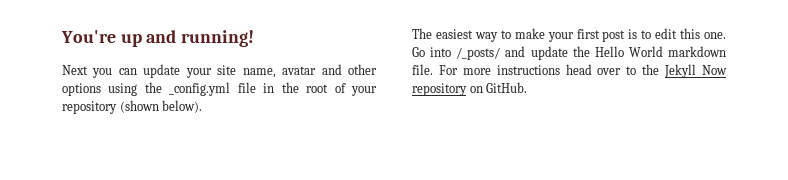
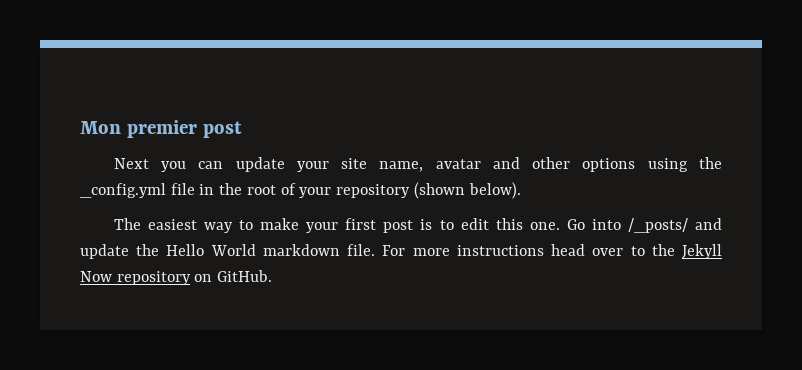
[61,30,255,47] You're up and running! -> [80,120,242,138] Mon premier post

